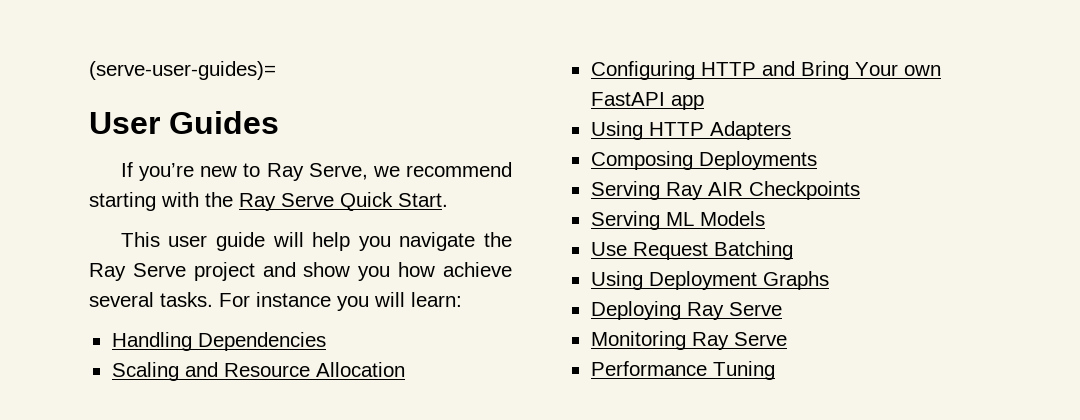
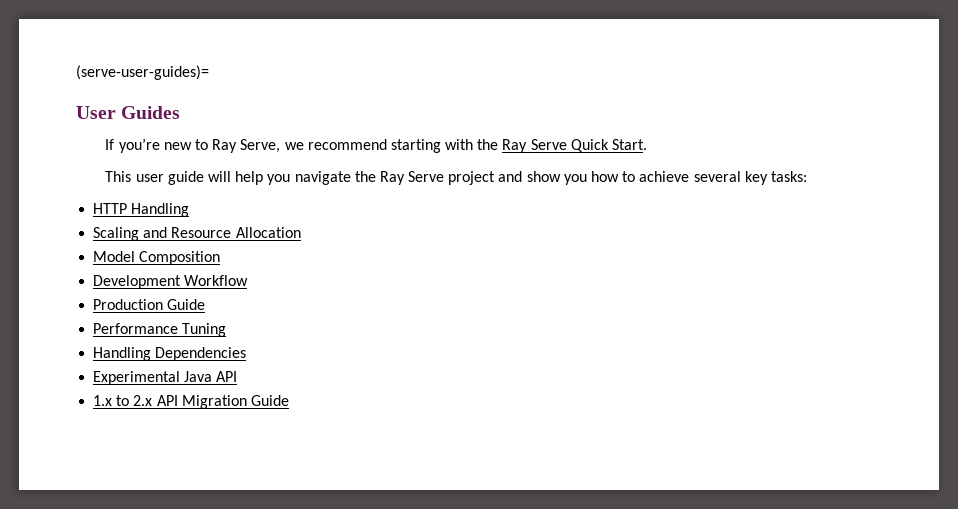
(436, 269) none -> [622,171,636,182] to
[160,292,462,311] [111,332,326,351] tasks. For instance you will learn: // Handling Dependencies -> [744,171,807,185] [93,203,190,217] key tasks: // HTTP Handling
[590,61,941,80] [590,92,704,110] [590,121,791,140] [590,151,817,170] [590,181,860,200] [590,211,765,230] [590,241,793,260] [590,271,829,290] [590,301,782,320] [590,331,787,350] [590,361,775,380] Configuring HTTP and Bring Your own FastAPI app // Using HTTP Adapters // Composing Deployments // Serving Ray AIR Checkpoints // Serving ML Models // Use Request Batching // Using Deployment Graphs // Deploying Ray Serve // Monitoring Ray Serve // Performance Tuning -> [93,251,221,265] [93,275,249,289] [93,299,206,310] [93,323,227,337] [93,347,247,361] [93,371,238,385] [93,395,289,409] Model Composition // Development Workflow // Production Guide // Performance Tuning // Handling Dependencies // Experimental Java API // 1.x to 2.x API Migration Guide

